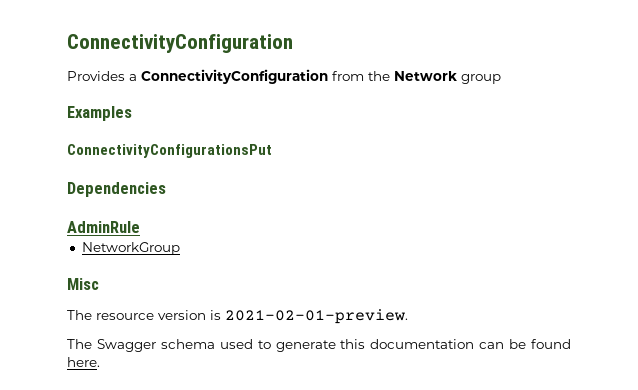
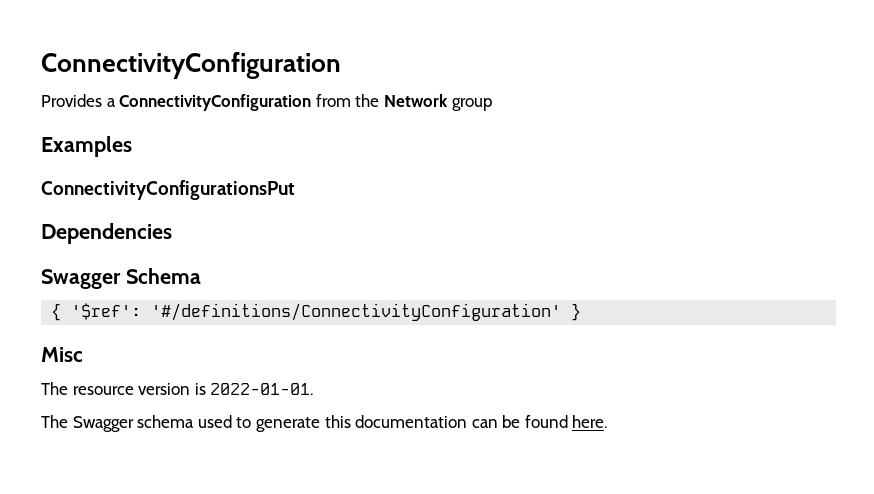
[67,221,140,233] [81,242,180,255] AdminRule // NetworkGroup -> [41,268,201,289] [51,303,582,321] Swagger Schema // { '$ref': '#/definitions/ConnectivityConfiguration' }
[225,309,408,324] 2021-02-01-preview. -> [210,383,314,395] 2022-01-01.

